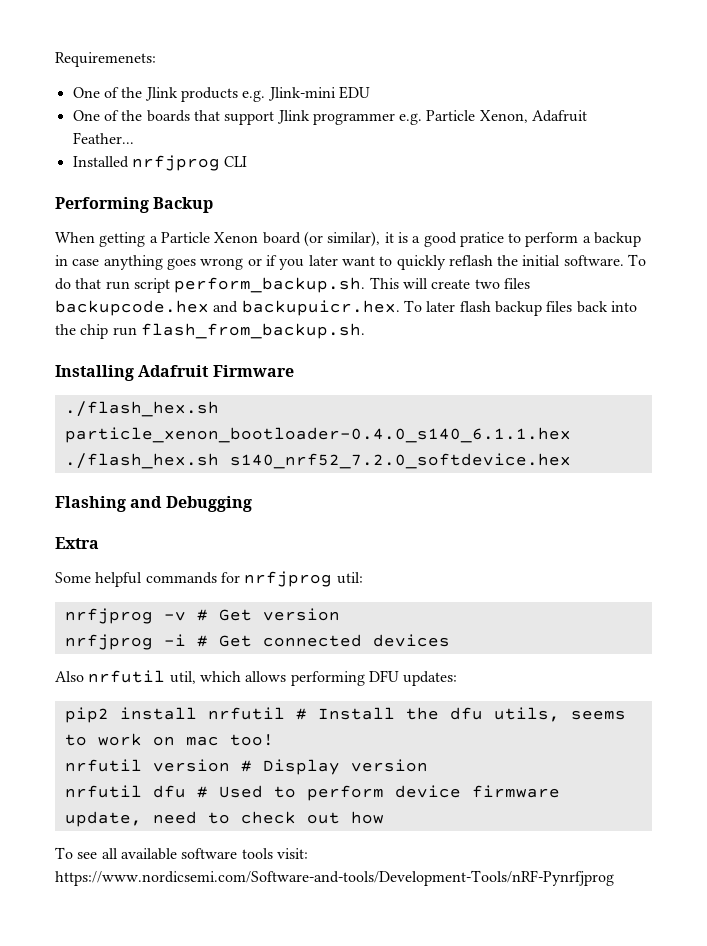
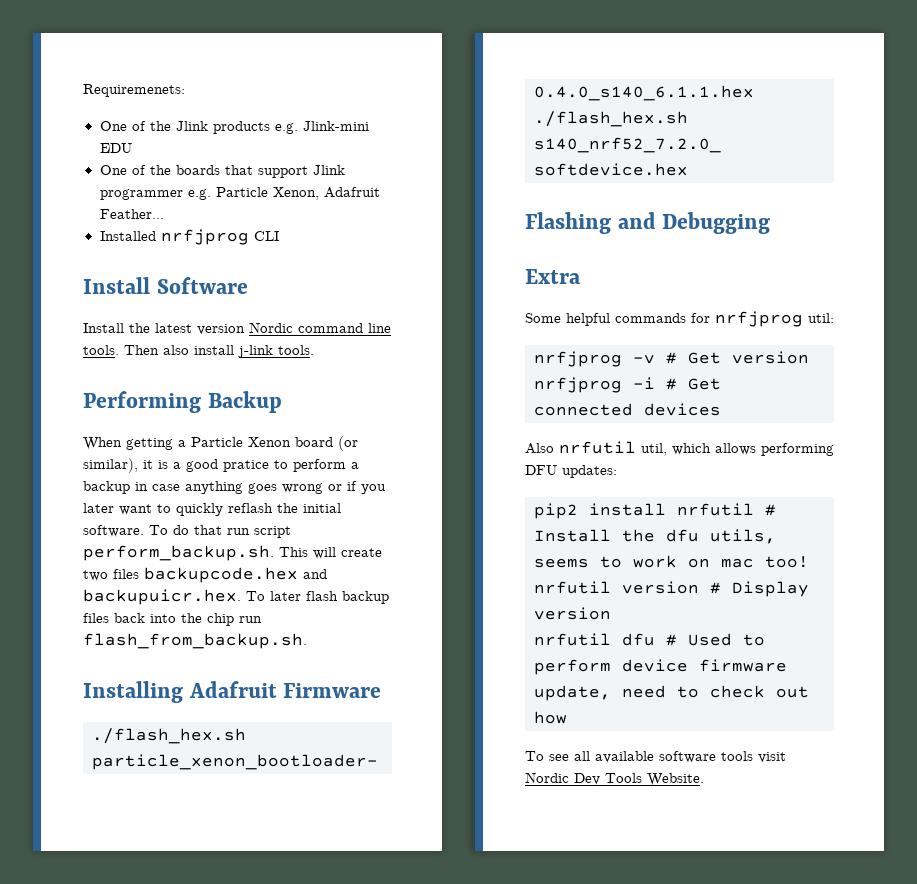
(248, 161) none -> [83,277,248,294] [83,322,391,335] [83,345,314,358] // Install Software // Install the latest version Nordic command line tools. Then also install j-link tools.
[276,848,308,859] [55,870,614,886] visit: https://www.nordicsemi.com/Software-and-tools/Development-Tools/nRF-Pynrfjprog -> [758,752,786,763] [525,772,704,786] visit Nordic Dev Tools Website.

